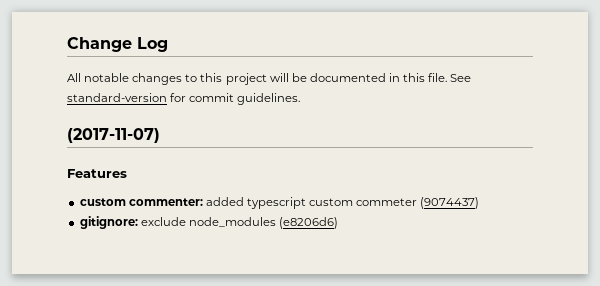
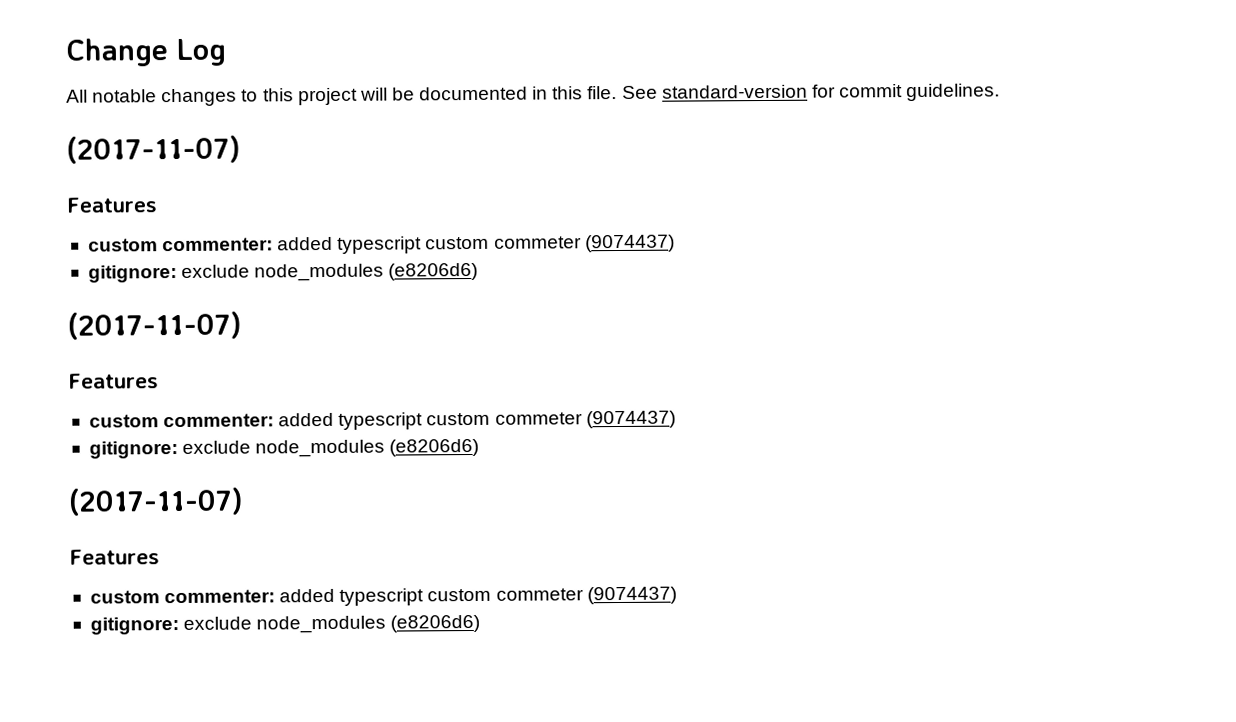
(338, 223) none -> [67,311,242,340] [68,373,159,389] [88,410,676,430] [88,438,480,459] [68,487,244,516] [69,549,160,565] [89,586,677,606] [89,614,481,635] // (2017-11-07) // Features // custom commenter: added typescript custom commeter (9074437) // gitignore: exclude node_modules (e8206d6) // (2017-11-07) // Features // custom commenter: added typescript custom commeter (9074437) // gitignore: exclude node_modules (e8206d6)

